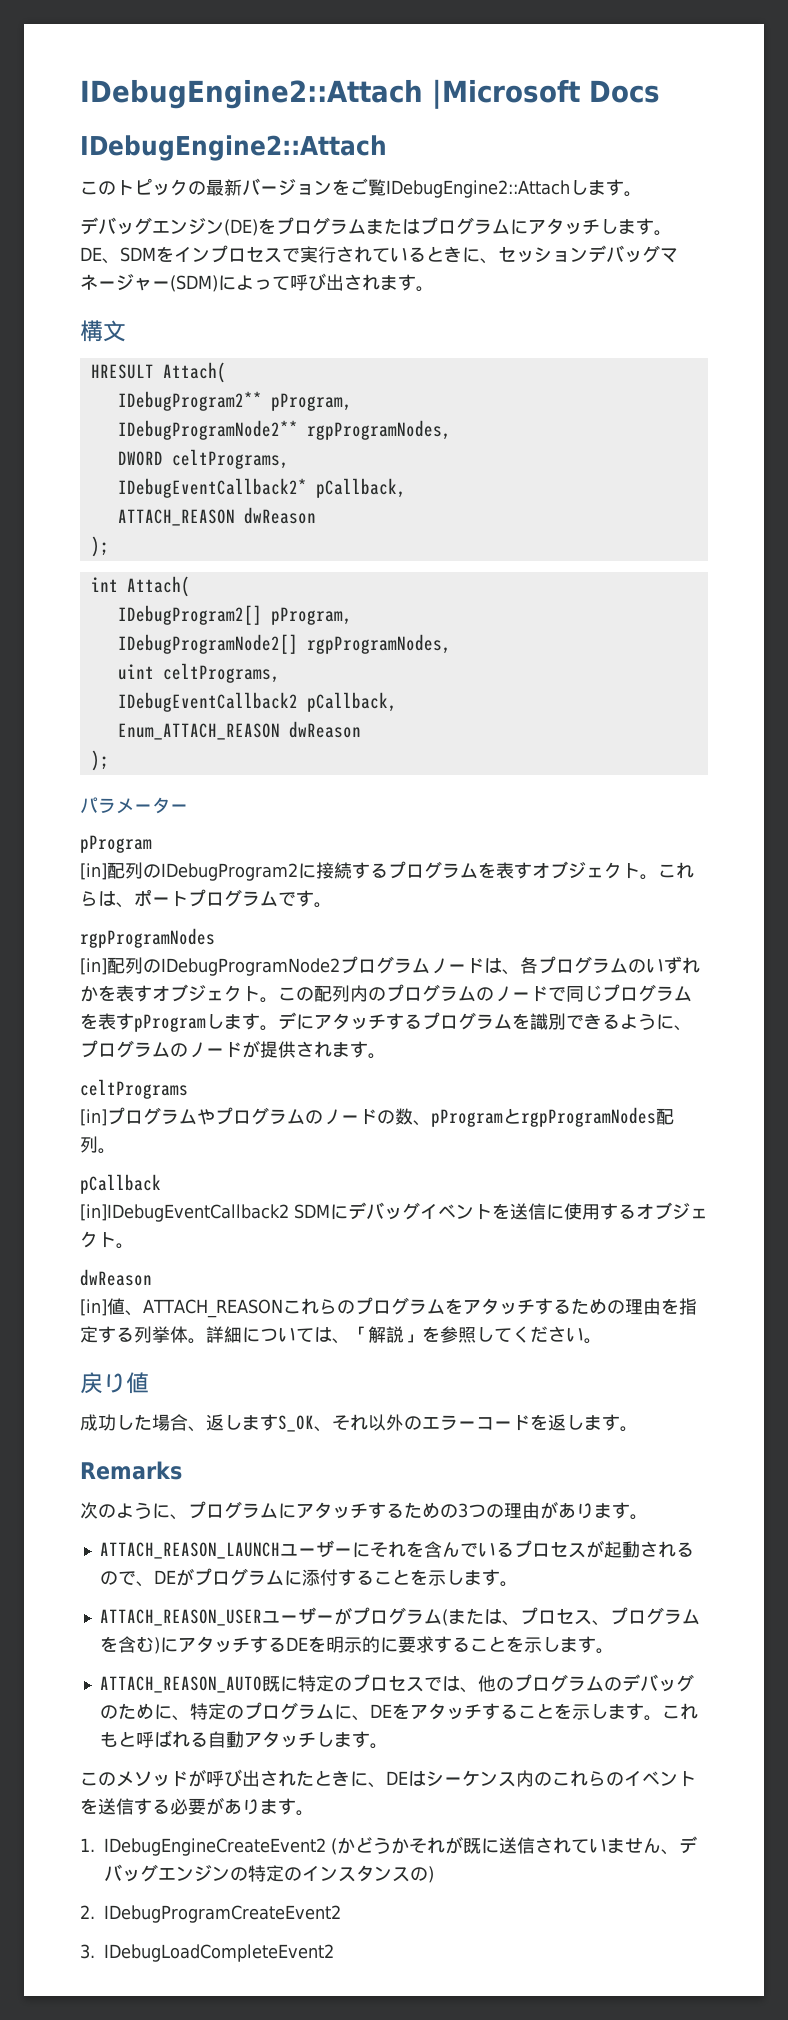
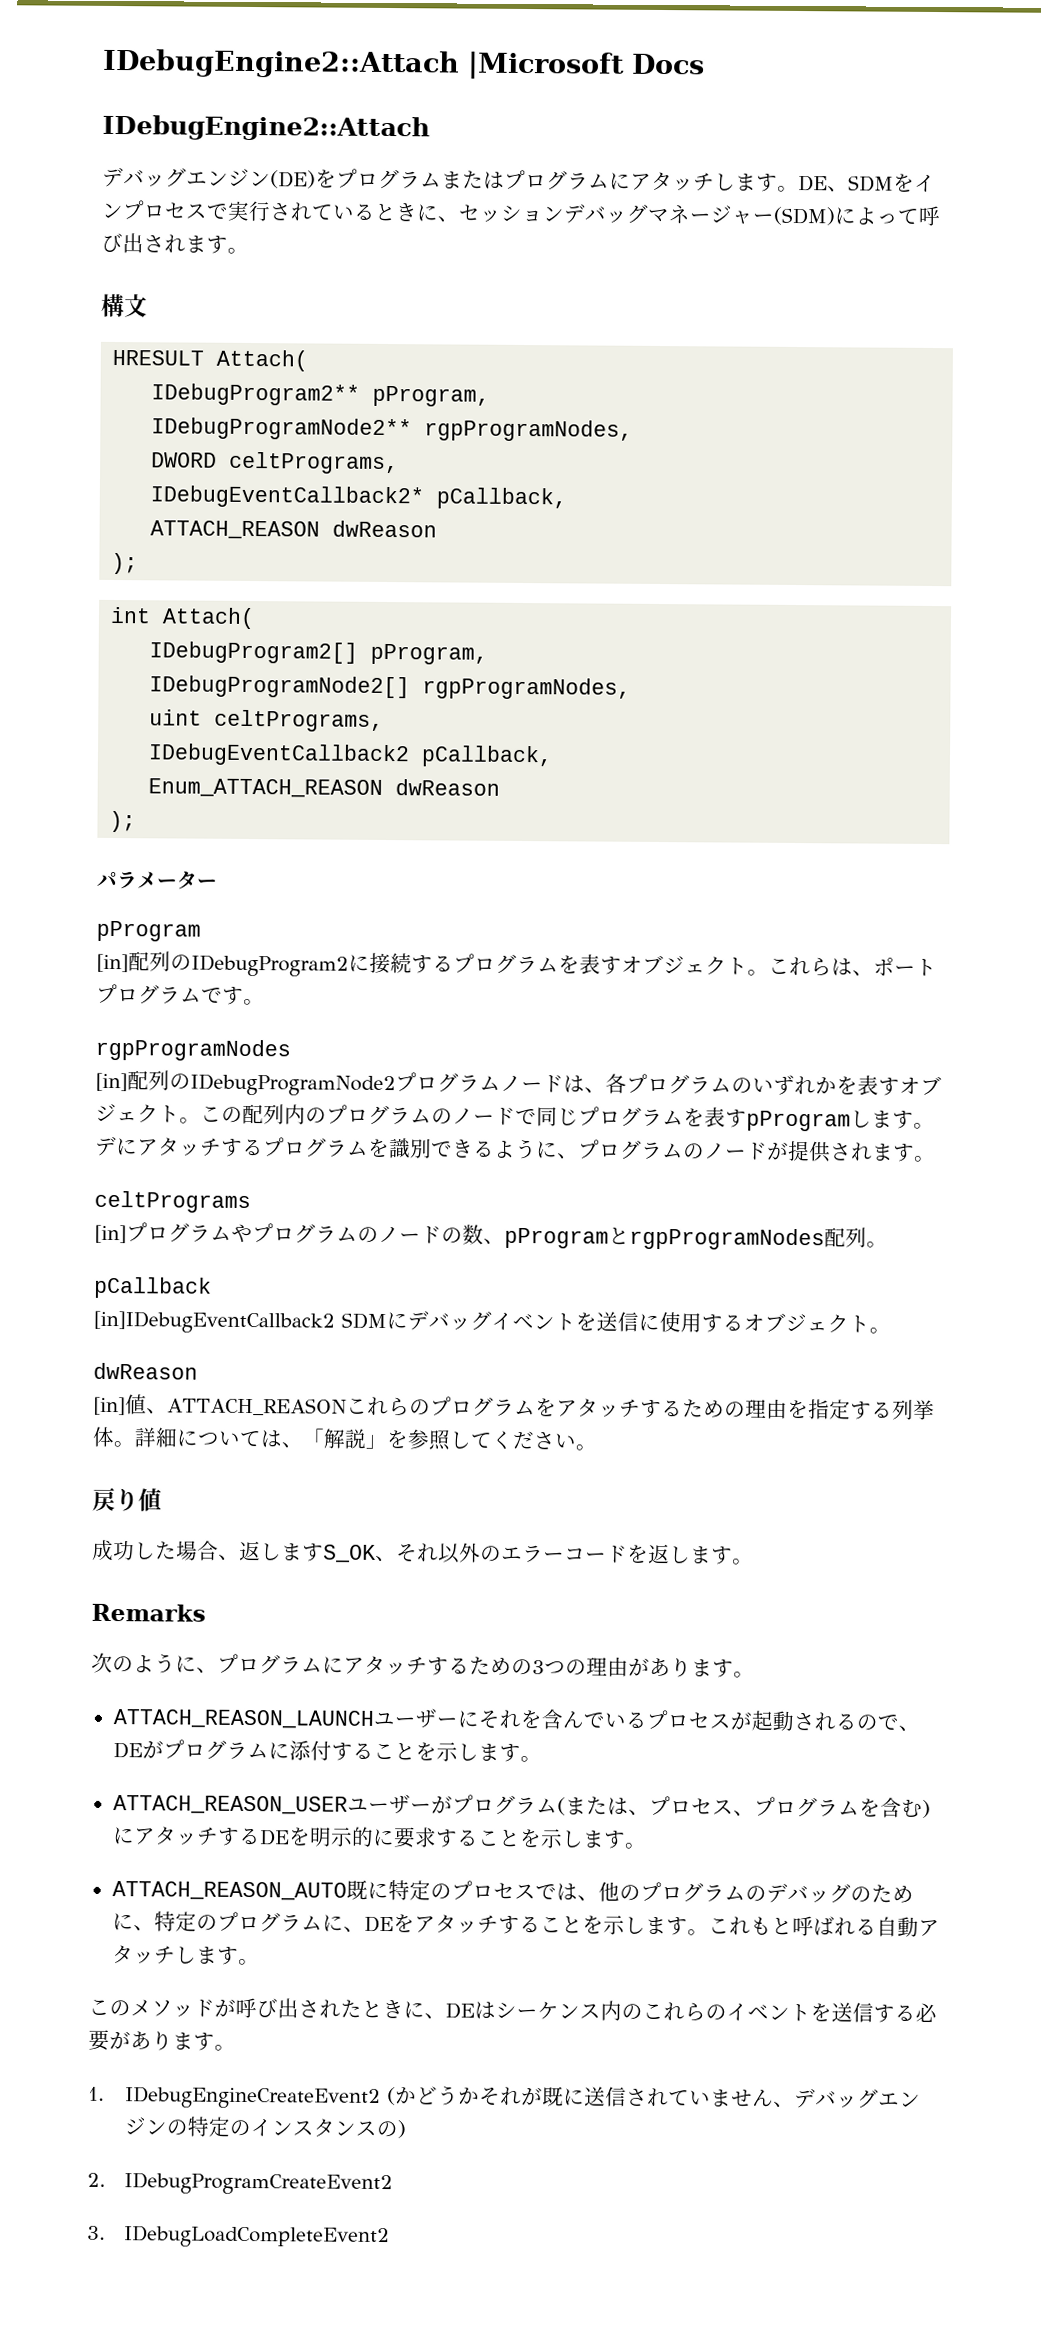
[80,178,642,198] // このトピックの最新バージョンをご覧IDebugEngine2::Attachします。 -> (430, 128) none

